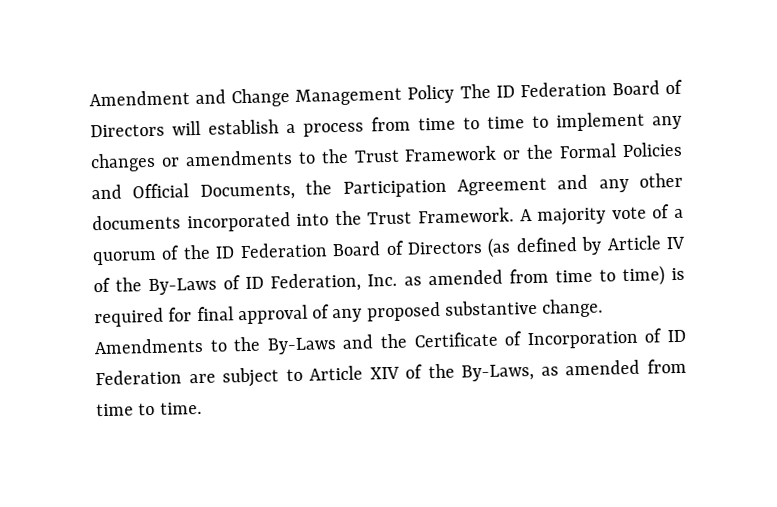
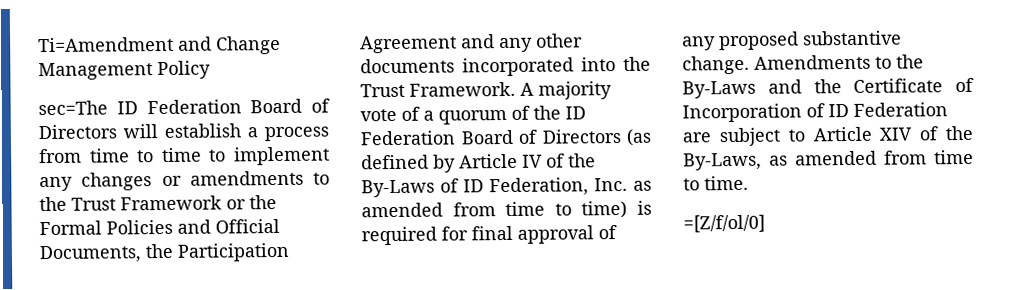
[89,90,190,107] Amendment -> [38,36,174,53] Ti=Amendment
[459,83,491,99] The -> [38,100,108,116] // sec=The
(202, 408) none -> [683,214,765,233] // =[Z/f/ol/0]

